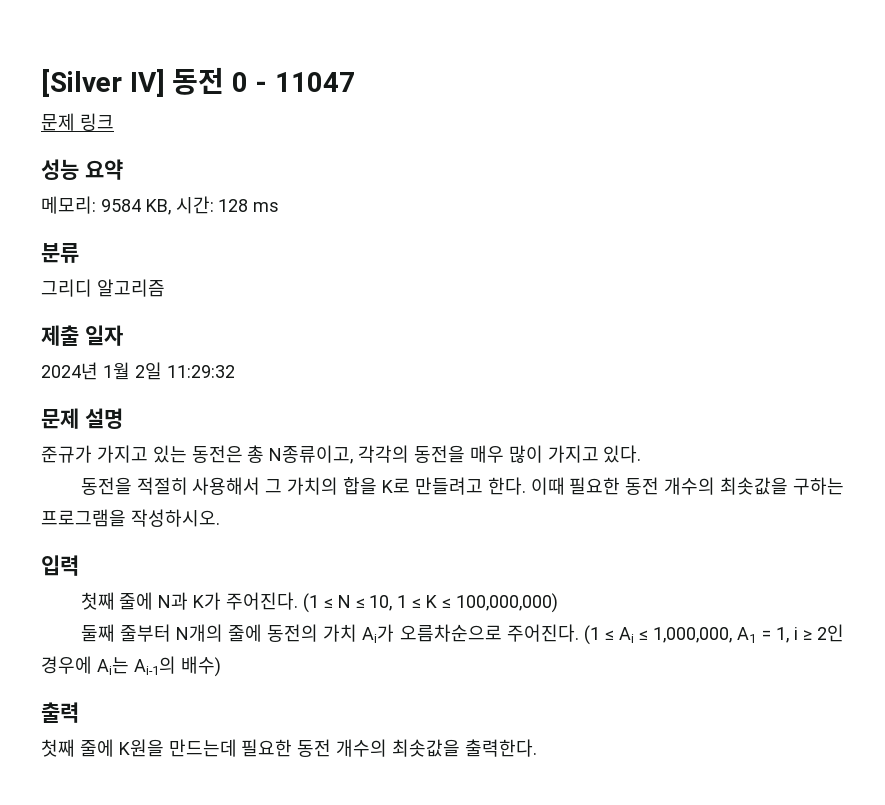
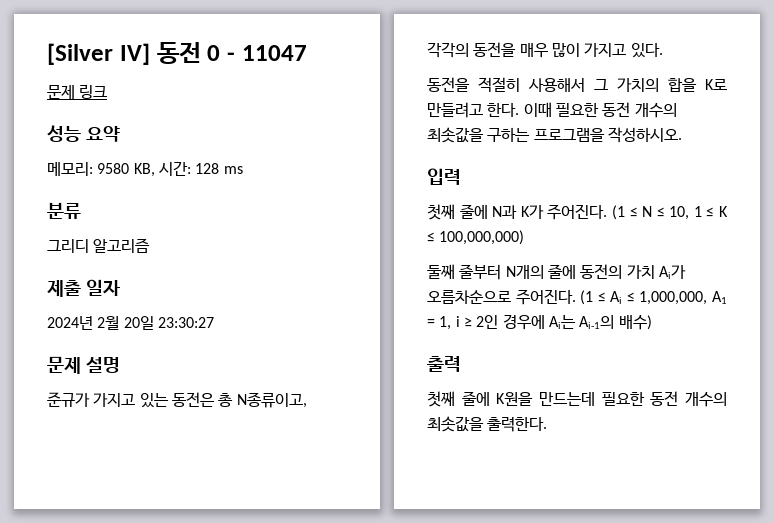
[100,199,141,212] 9584 -> [97,163,130,174] 9580
[102,362,235,380] 1월 2일 11:29:32 -> [97,315,214,330] 2월 20일 23:30:27

